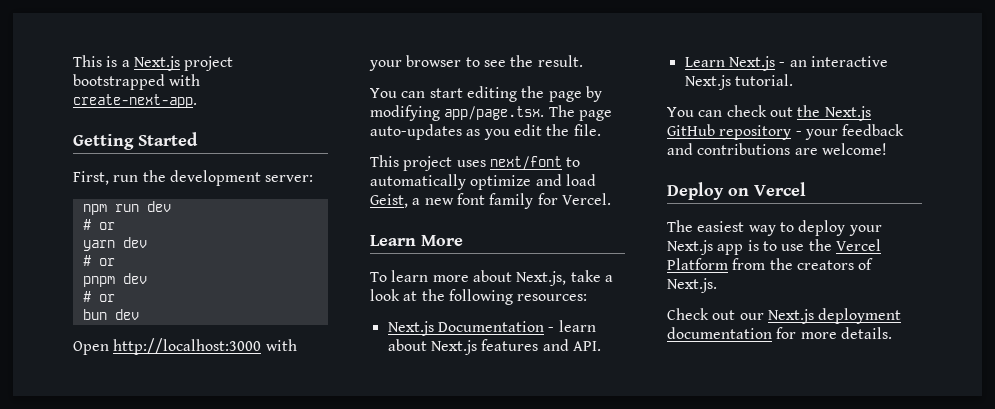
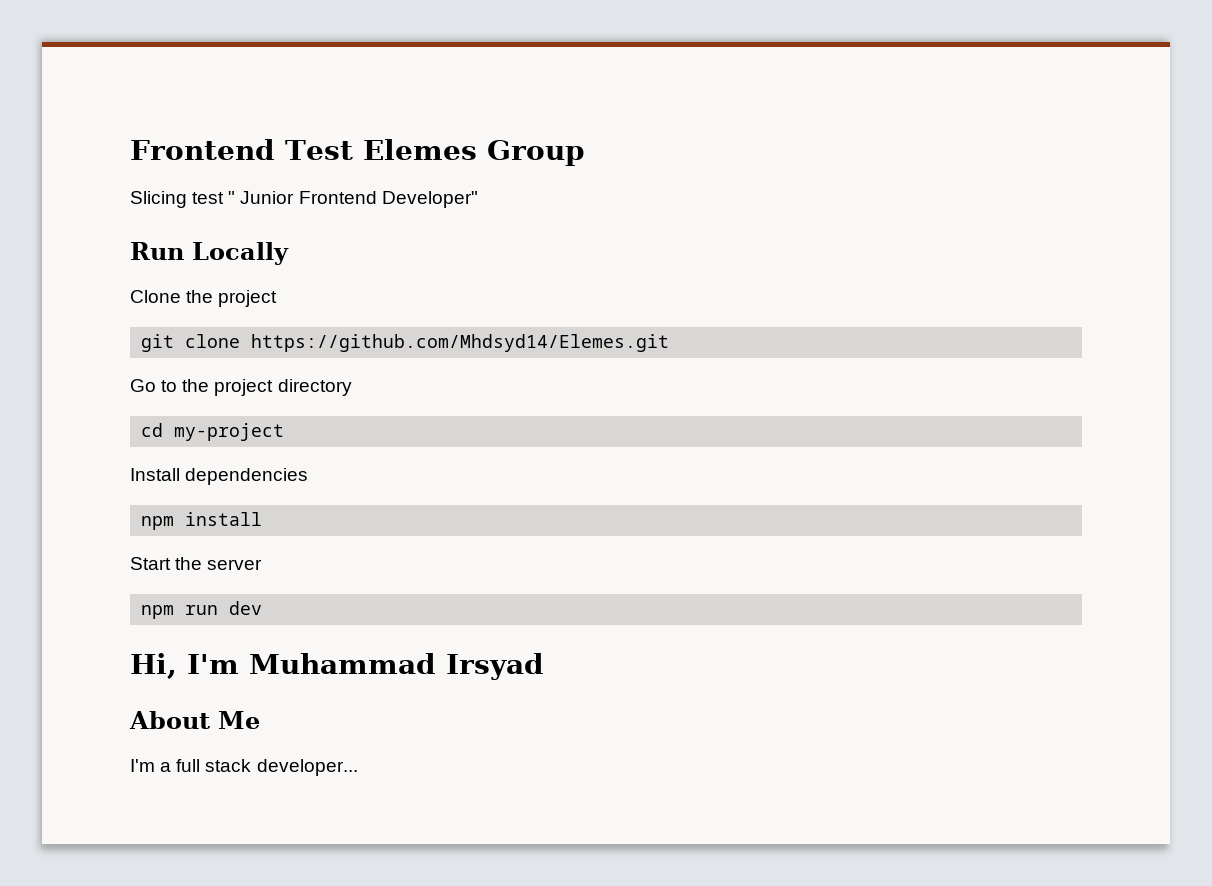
[73,55,234,71] [73,74,201,90] [73,94,197,108] [73,132,198,150] [73,170,314,186] [82,201,171,215] [82,219,115,230] [82,237,147,251] [82,255,115,266] [82,273,147,287] [82,291,115,302] [82,309,139,320] [73,338,297,355] [369,55,583,71] [370,86,602,102] [370,105,612,121] [370,124,601,140] [370,155,581,171] [370,174,596,190] [370,193,611,209] [370,235,463,246] [370,270,613,286] [370,289,588,305] [387,320,596,336] [387,339,601,355] [684,56,888,71] [684,74,793,90] [667,105,871,121] [667,124,905,140] [667,143,887,155] [667,182,806,200] [667,220,882,236] [667,239,881,255] [667,258,874,270] [667,278,717,293] [667,308,902,324] [667,327,892,339] This is a Next.js project bootstrapped with create-next-app. // Getting Started // First, run the development server: // npm run dev // # or // yarn dev // # or // pnpm dev // # or // bun dev // Open http://localhost:3000 with your browser to see the result. // You can start editing the page by modifying app/page.tsx. The page auto-updates as you edit the file. // This project uses next/font to automatically optimize and load Geist, a new font family for Vercel. // Learn More // To learn more about Next.js, take a look at the following resources: // Next.js Documentation - learn about Next.js features and API. // Learn Next.js - an interactive Next.js tutorial. // You can check out the Next.js GitHub repository - your feedback and contributions are welcome! // Deploy on Vercel // The easiest way to deploy your Next.js app is to use the Vercel Platform from the creators of Next.js. // Check out our Next.js deployment documentation for more details. -> [130,139,585,166] [130,191,478,208] [130,242,289,265] [130,290,278,307] [141,334,670,352] [130,379,352,396] [141,423,285,441] [130,468,309,485] [141,512,263,530] [130,557,263,570] [141,601,263,619] [130,653,544,680] [129,711,260,729] [130,759,358,776] Frontend Test Elemes Group // Slicing test " Junior Frontend Developer" // Run Locally // Clone the project // git clone https://github.com/Mhdsyd14/Elemes.git // Go to the project directory // cd my-project // Install dependencies // npm install // Start the server // npm run dev // Hi, I'm Muhammad Irsyad // About Me // I'm a full stack developer...

